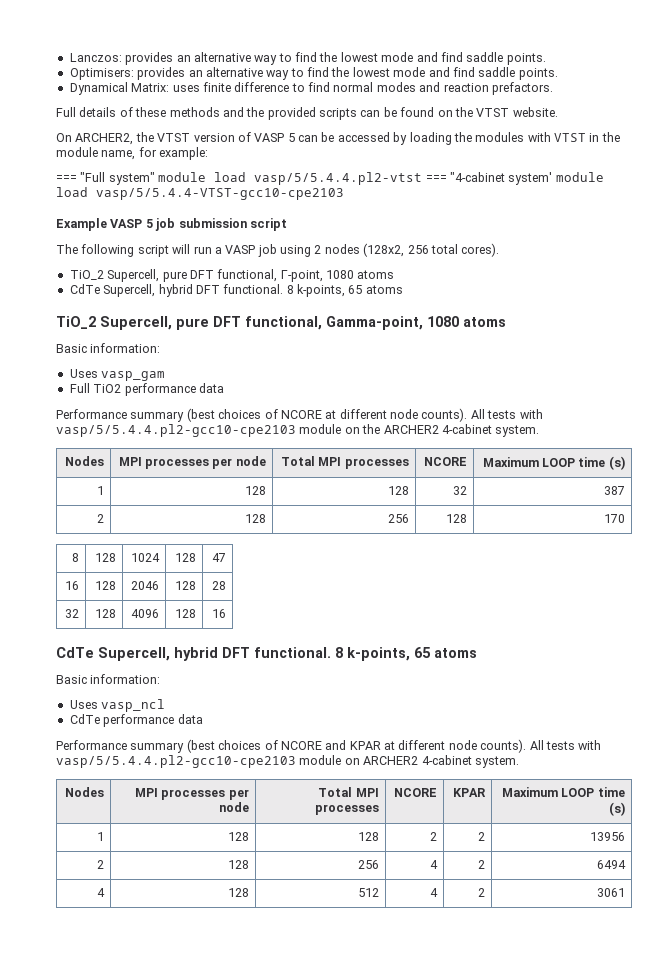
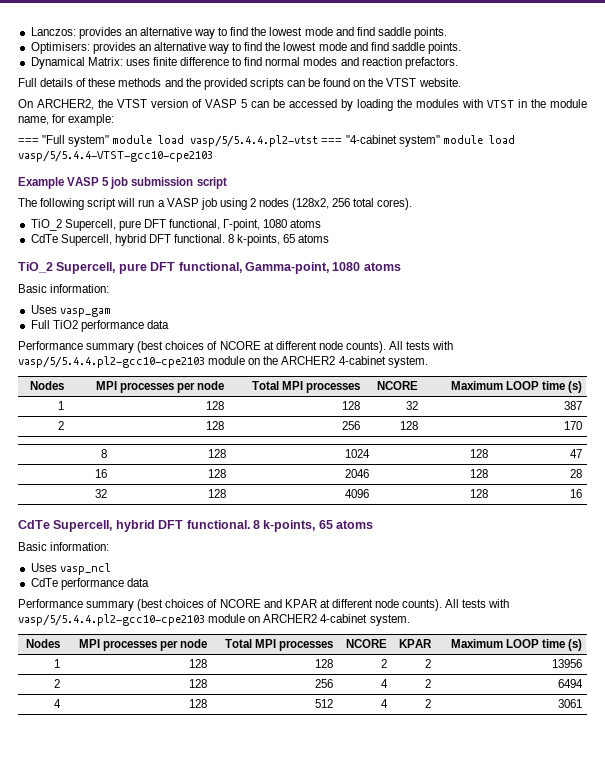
[508,172,553,185] system' -> [398,135,440,147] system"

